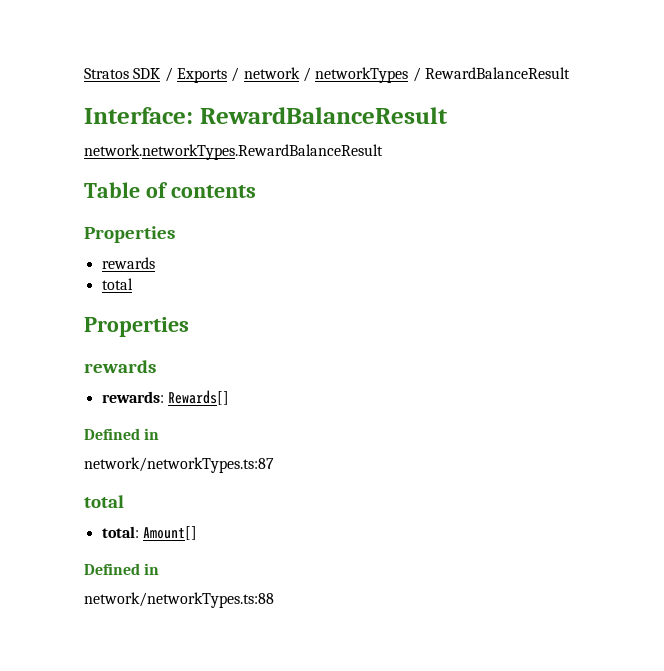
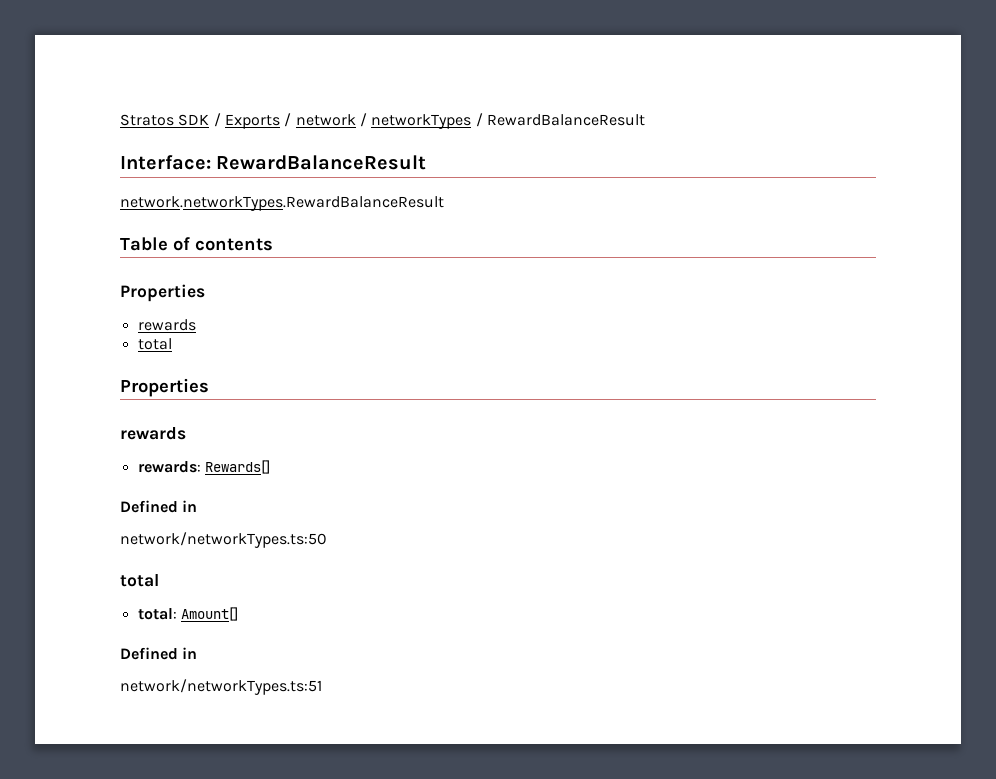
[84,457,274,473] network/networkTypes.ts:87 -> [120,532,327,548] network/networkTypes.ts:50
[84,592,274,608] network/networkTypes.ts:88 -> [120,679,322,695] network/networkTypes.ts:51

